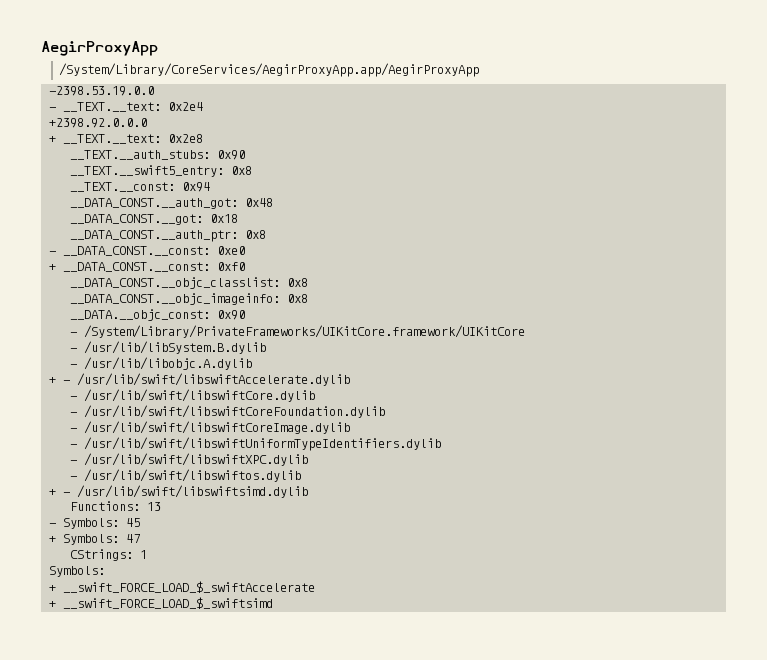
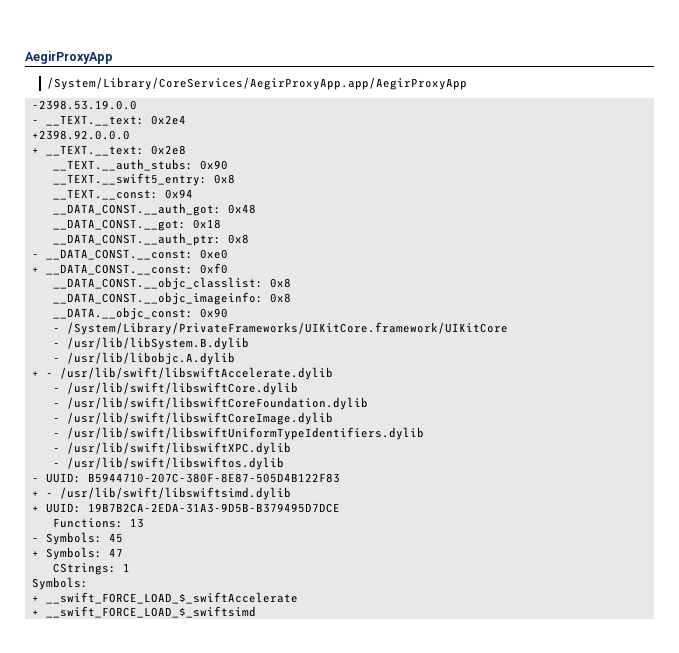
(301, 475) none -> [31,473,340,483] // - UUID: B5944710-207C-380F-8E87-505D4B122F83
(308, 491) none -> [31,503,340,513] // + UUID: 19B7B2CA-2EDA-31A3-9D5B-B379495D7DCE

